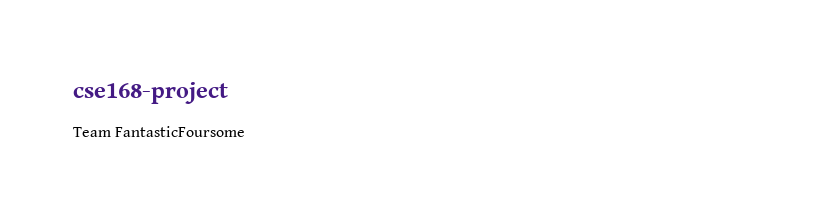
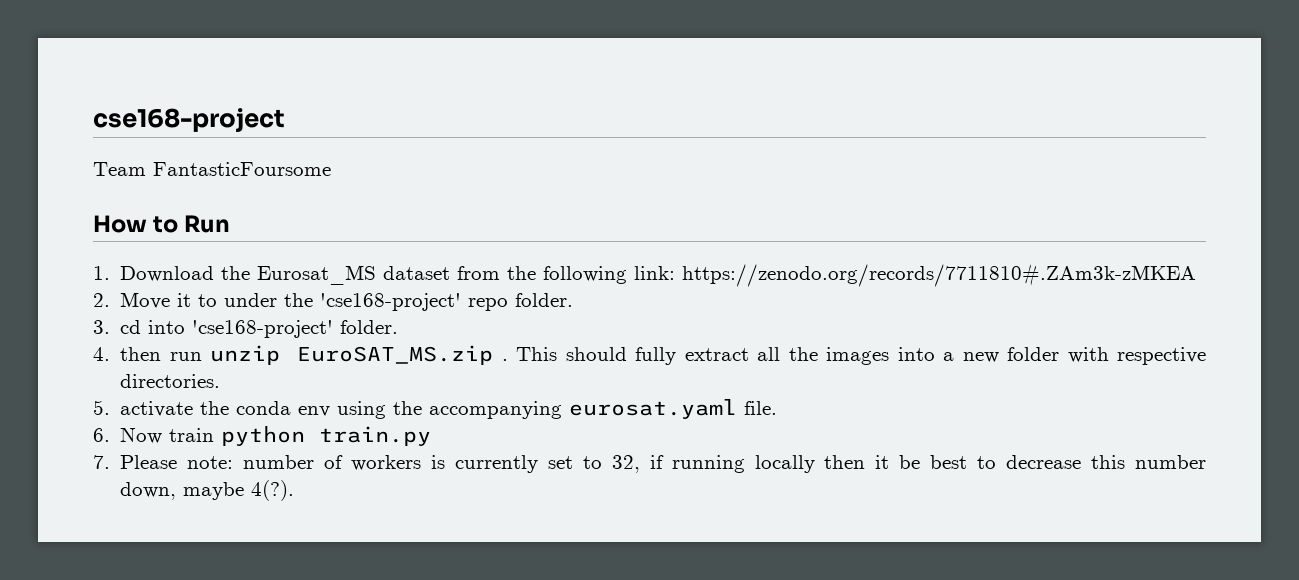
(246, 131) none -> [93,215,231,233] [93,263,1197,287] [93,292,574,311] [93,320,399,338] [93,345,1206,365] [120,374,221,388] [93,399,778,419] [93,426,432,446] [93,455,1206,473] [120,480,295,501] // How to Run // 1. Download the Eurosat_MS dataset from the following link: https://zenodo.org/records/7711810#.ZAm3k-zMKEA // 2. Move it to under the 'cse168-project' repo folder. // 3. cd into 'cse168-project' folder. // 4. then run unzip EuroSAT_MS.zip . This should fully extract all the images into a new folder with respective directories. // 5. activate the conda env using the accompanying eurosat.yaml file. // 6. Now train python train.py // 7. Please note: number of workers is currently set to 32, if running locally then it be best to decrease this number down, maybe 4(?).

